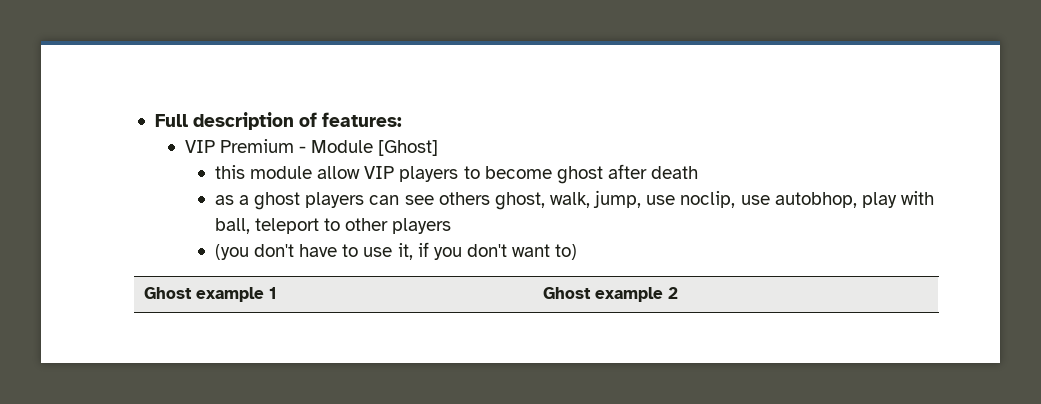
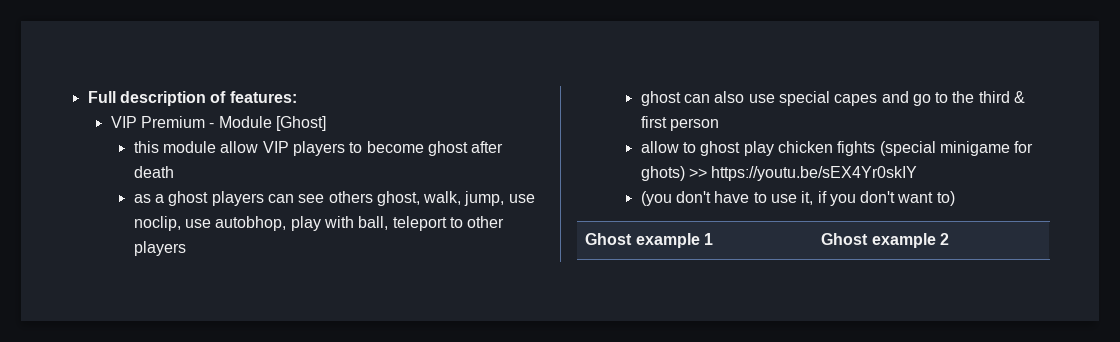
(452, 226) none -> [640,91,1026,106] [640,116,719,131] [640,141,1034,156] [640,166,918,181] // ghost can also use special capes and go to the third & first person // allow to ghost play chicken fights (special minigame for ghots) >> https://youtu.be/sEX4Yr0skIY

